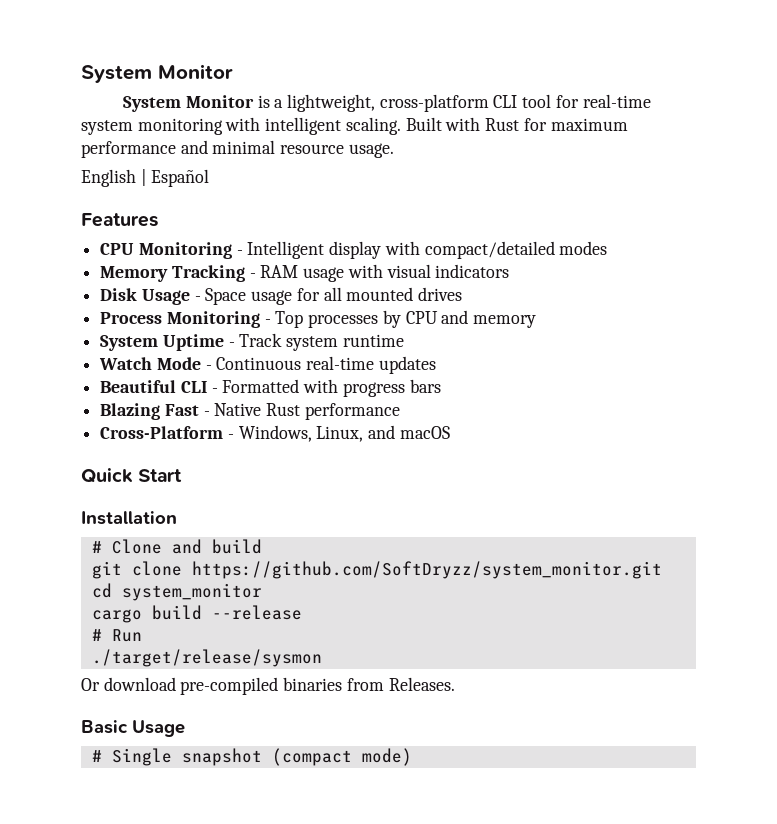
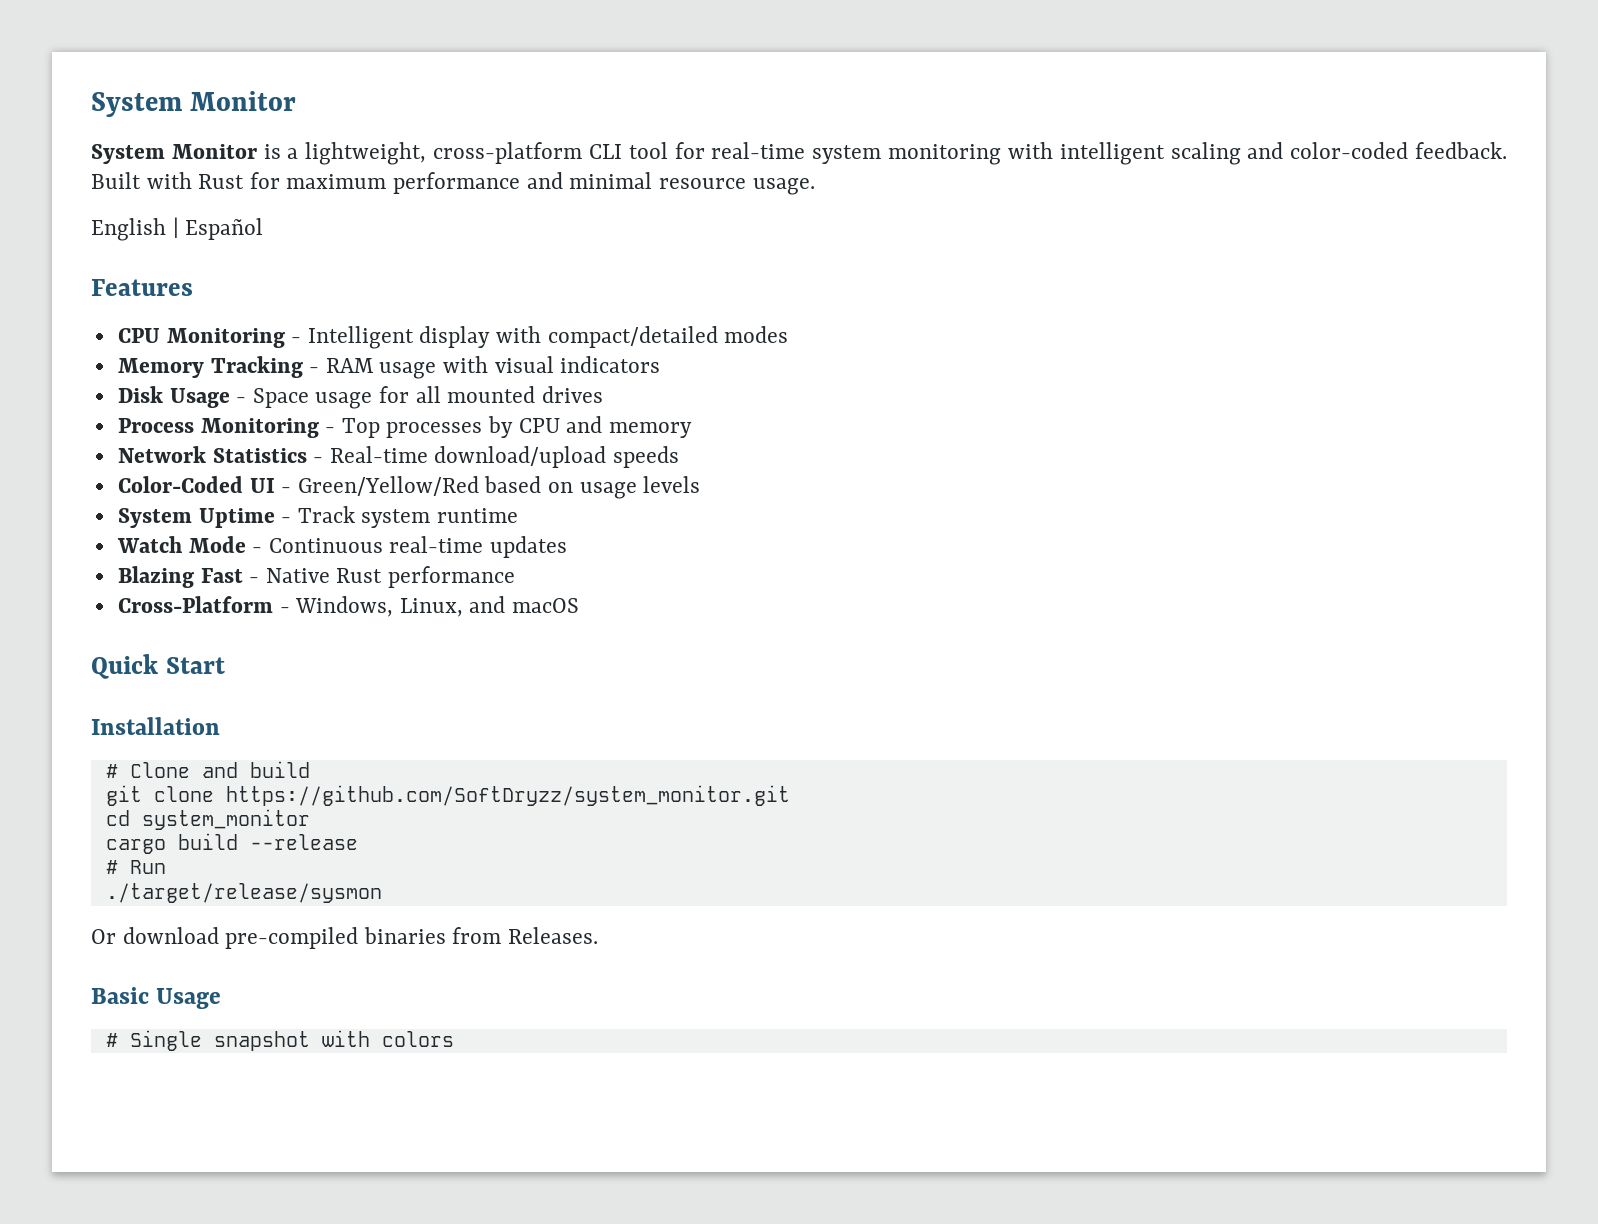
[345,117,401,135] scaling. -> [1170,142,1507,165] scaling and color-coded feedback.
(537, 321) none -> [117,446,680,468] [117,476,701,499] // Network Statistics - Real-time download/upload speeds // Color-Coded UI - Green/Yellow/Red based on usage levels
[100,379,441,397] // Beautiful CLI - Formatted with progress bars -> (568, 547) none
[271,748,412,766] (compact mode) -> [321,1030,454,1047] with colors

